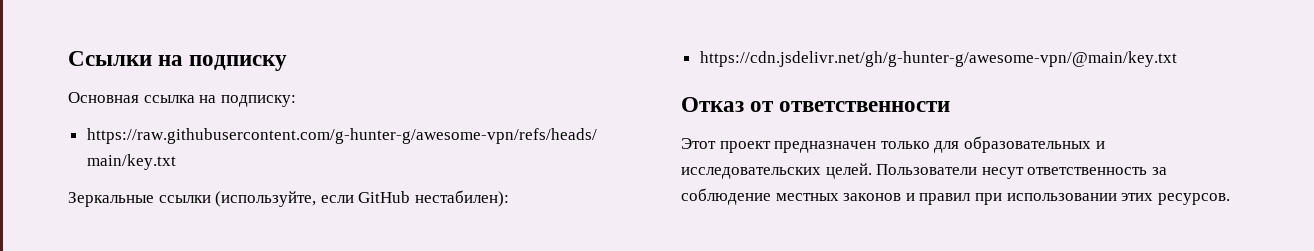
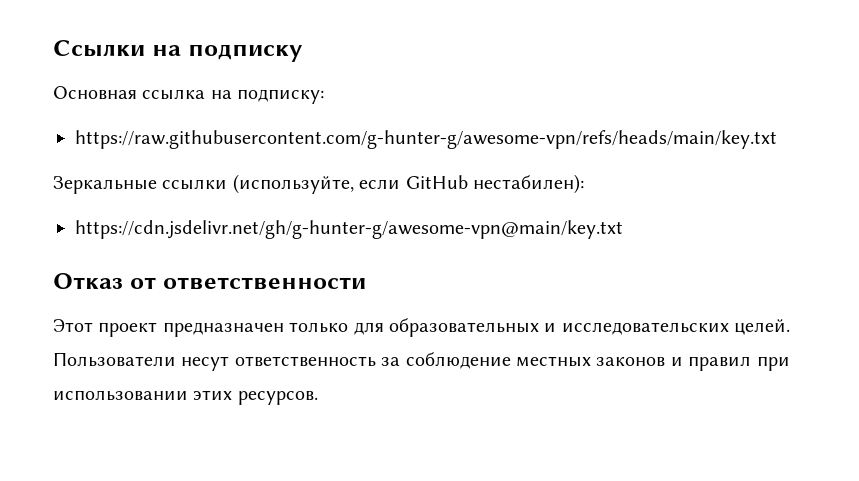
[699,51,1177,67] https://cdn.jsdelivr.net/gh/g-hunter-g/awesome-vpn/@main/key.txt -> [75,220,623,239] https://cdn.jsdelivr.net/gh/g-hunter-g/awesome-vpn@main/key.txt

